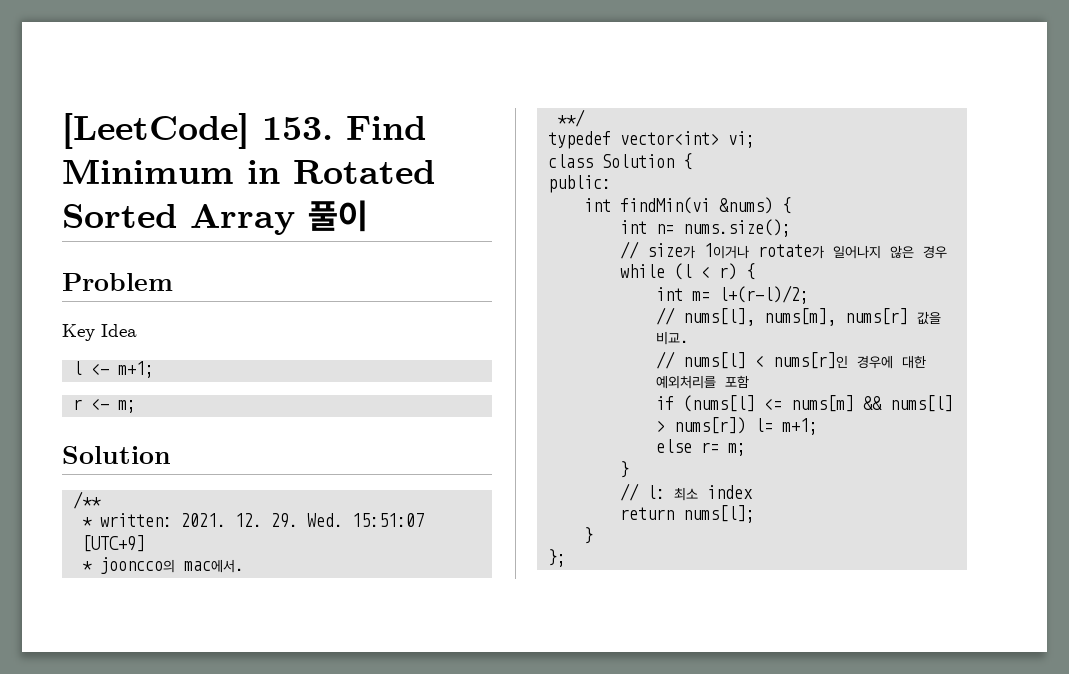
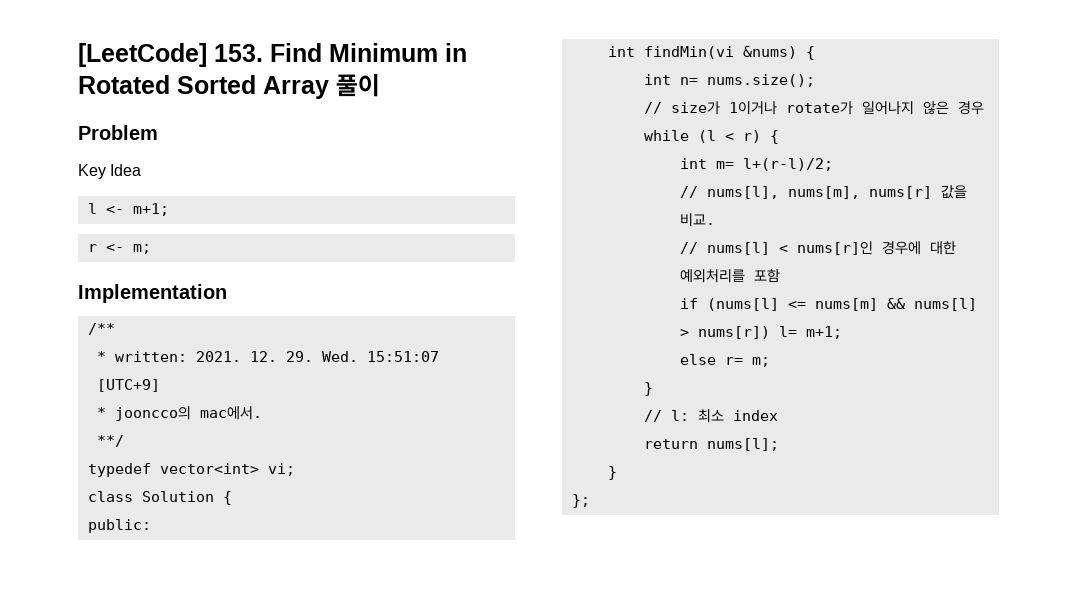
[62,446,171,464] Solution -> [78,284,227,303] Implementation

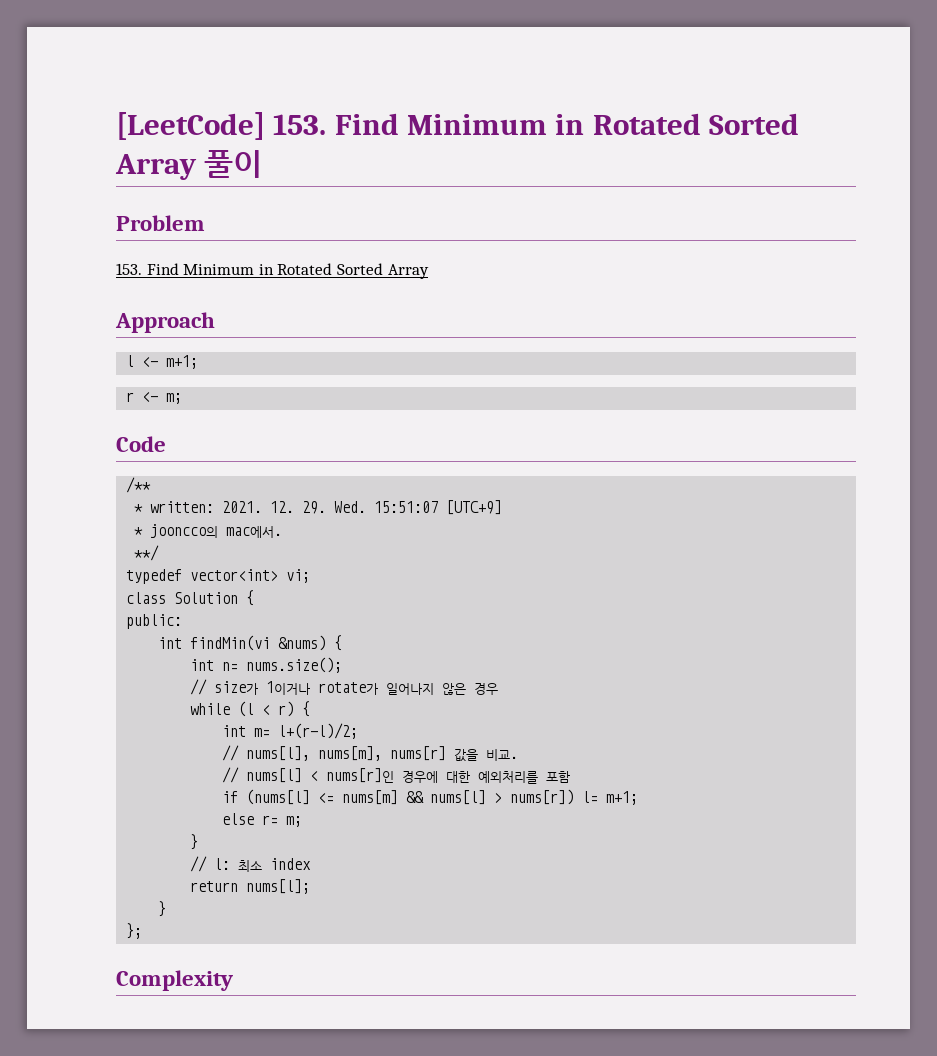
[78,164,142,179] Key Idea -> [116,263,429,279] [115,312,215,333] 153. Find Minimum in Rotated Sorted Array // Approach
[78,284,227,303] Implementation -> [116,436,166,452] Code
(590, 501) none -> [116,970,233,991] // Complexity

